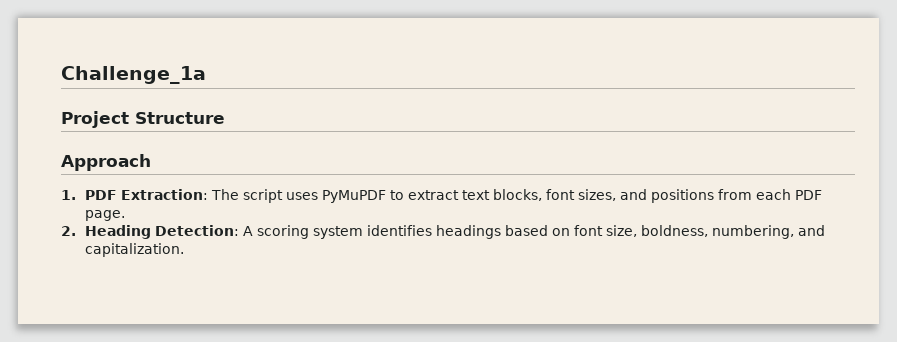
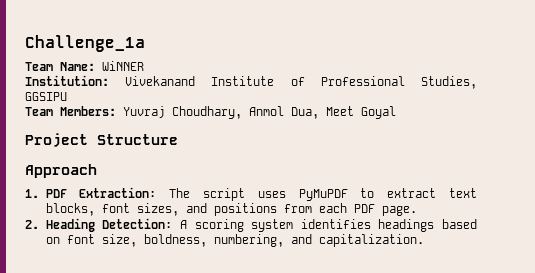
(206, 75) none -> [25,61,144,71] [25,75,477,89] [25,92,67,101] [25,106,396,119] // Team Name: WiNNER // Institution: Vivekanand Institute of Professional Studies, GGSIPU // Team Members: Yuvraj Choudhary, Anmol Dua, Meet Goyal

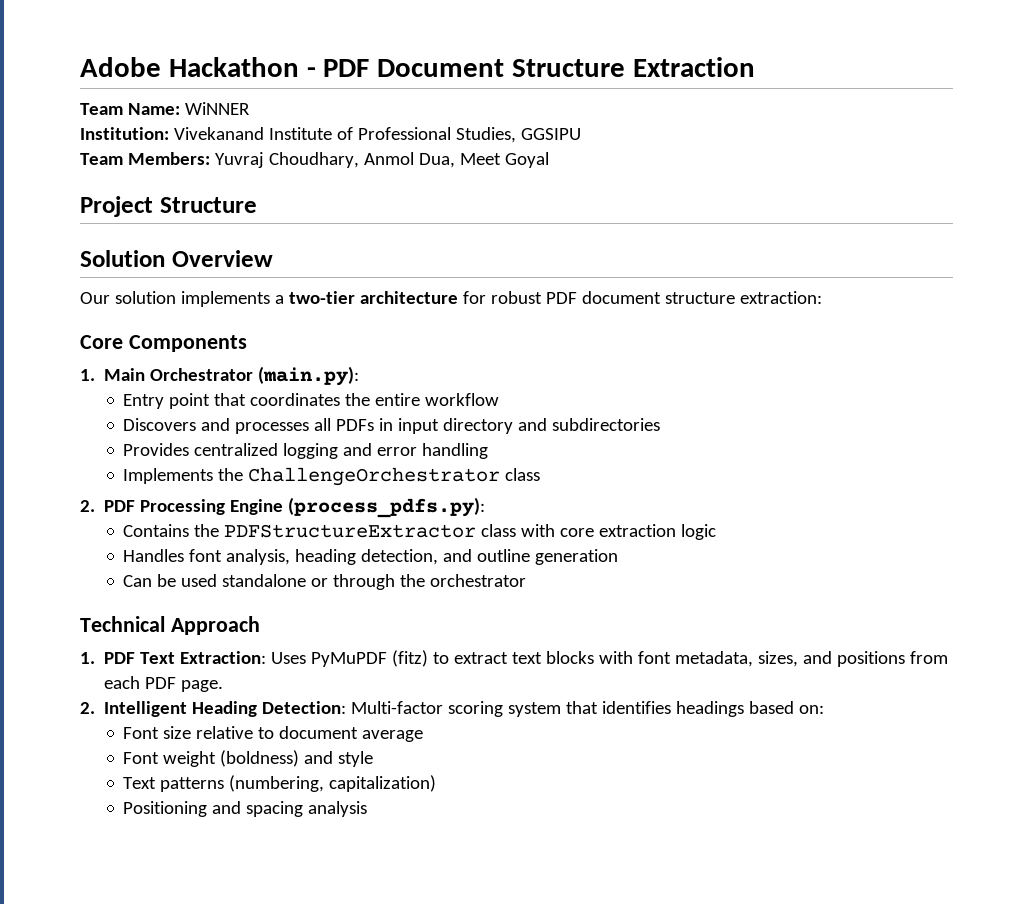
[25,35,145,52] Challenge_1a -> [80,57,755,77] Adobe Hackathon - PDF Document Structure Extraction
[25,164,97,178] [25,187,477,201] [45,203,130,216] Approach // 1. PDF Extraction: The script uses PyMuPDF to extract text blocks, font -> [80,250,273,267] [80,291,822,307] [80,335,247,352] [80,366,360,386] [123,393,500,409] [123,418,661,434] [123,443,489,459] [123,467,541,486] [80,497,486,518] [123,524,717,540] [123,549,619,565] [123,574,527,590] [80,616,260,635] [80,650,754,667] Solution Overview // Our solution implements a two-tier architecture for robust PDF document structure extraction: // Core Components // 1. Main Orchestrator (main.py): // Entry point that coordinates the entire workflow // Discovers and processes all PDFs in input directory and subdirectories // Provides centralized logging and error handling // Implements the ChallengeOrchestrator class // 2. PDF Processing Engine (process_pdfs.py): // Contains the PDFStructureExtractor class with core extraction logic // Handles font analysis, heading detection, and outline generation // Can be used standalone or through the orchestrator // Technical Approach // 1. PDF Text Extraction: Uses PyMuPDF (fitz) to extract text blocks with font metadata,
(39, 224) none -> [104,701,188,717] Intelligent
[179,220,187,229] A -> [351,701,444,714] Multi-factor
(294, 225) none -> [566,701,599,714] that
[45,234,424,247] on font size, boldness, numbering, and capitalization. -> [799,705,825,714] [123,726,424,742] [123,750,374,767] [123,775,437,792] [123,801,368,817] on: // Font size relative to document average // Font weight (boldness) and style // Text patterns (numbering, capitalization) // Positioning and spacing analysis

